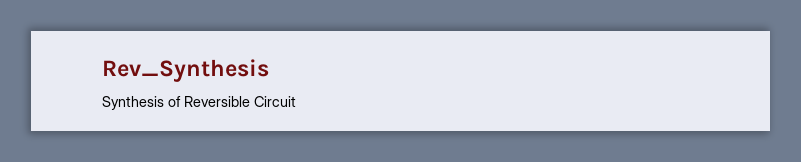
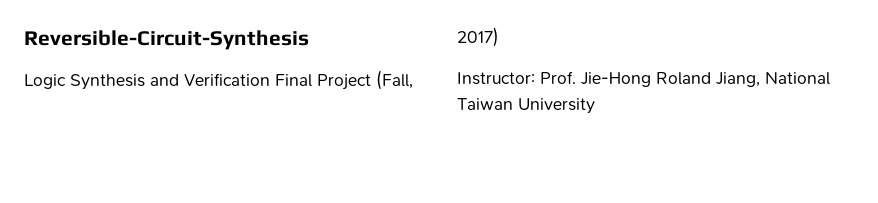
[102,59,269,82] [102,96,296,110] Rev_Synthesis // Synthesis of Reversible Circuit -> [24,30,309,50] [24,70,413,90] [457,27,499,47] [457,71,830,87] [457,98,595,114] Reversible-Circuit-Synthesis // Logic Synthesis and Verification Final Project (Fall, 2017) // Instructor: Prof. Jie-Hong Roland Jiang, National Taiwan University

